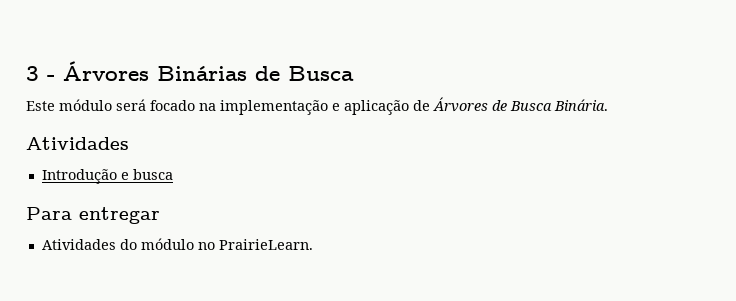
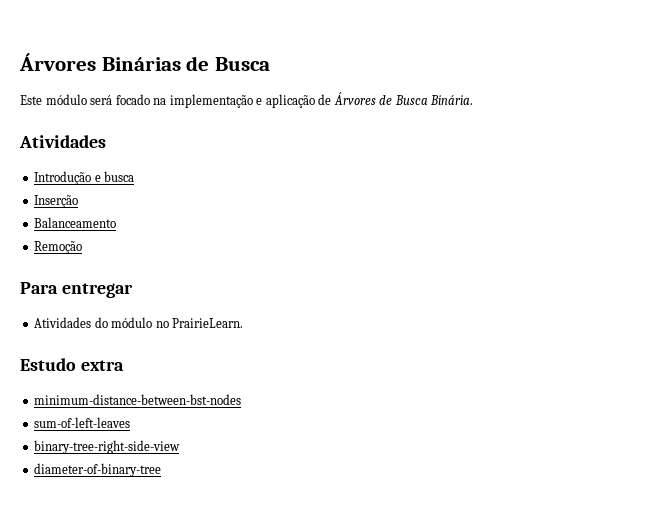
[26,66,55,81] 3 - -> (19, 62) none
(173, 174) none -> [34,195,79,208] [34,217,117,228] [34,241,83,254] // Inserção // Balanceamento // Remoção
(313, 244) none -> [20,358,124,371] [34,394,242,405] [34,417,131,428] [34,440,181,454] [34,463,162,477] // Estudo extra // minimum-distance-between-bst-nodes // sum-of-left-leaves // binary-tree-right-side-view // diameter-of-binary-tree

